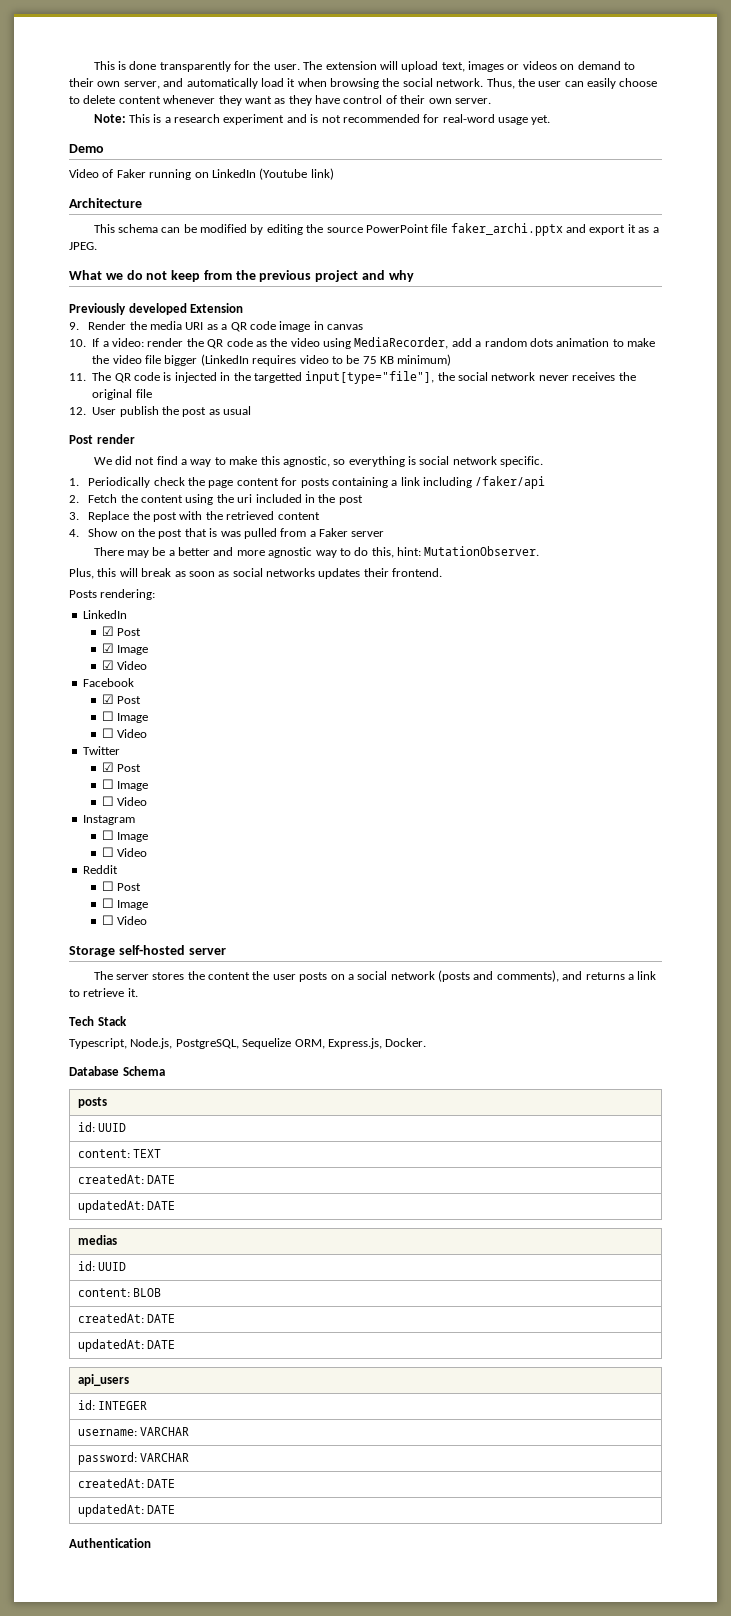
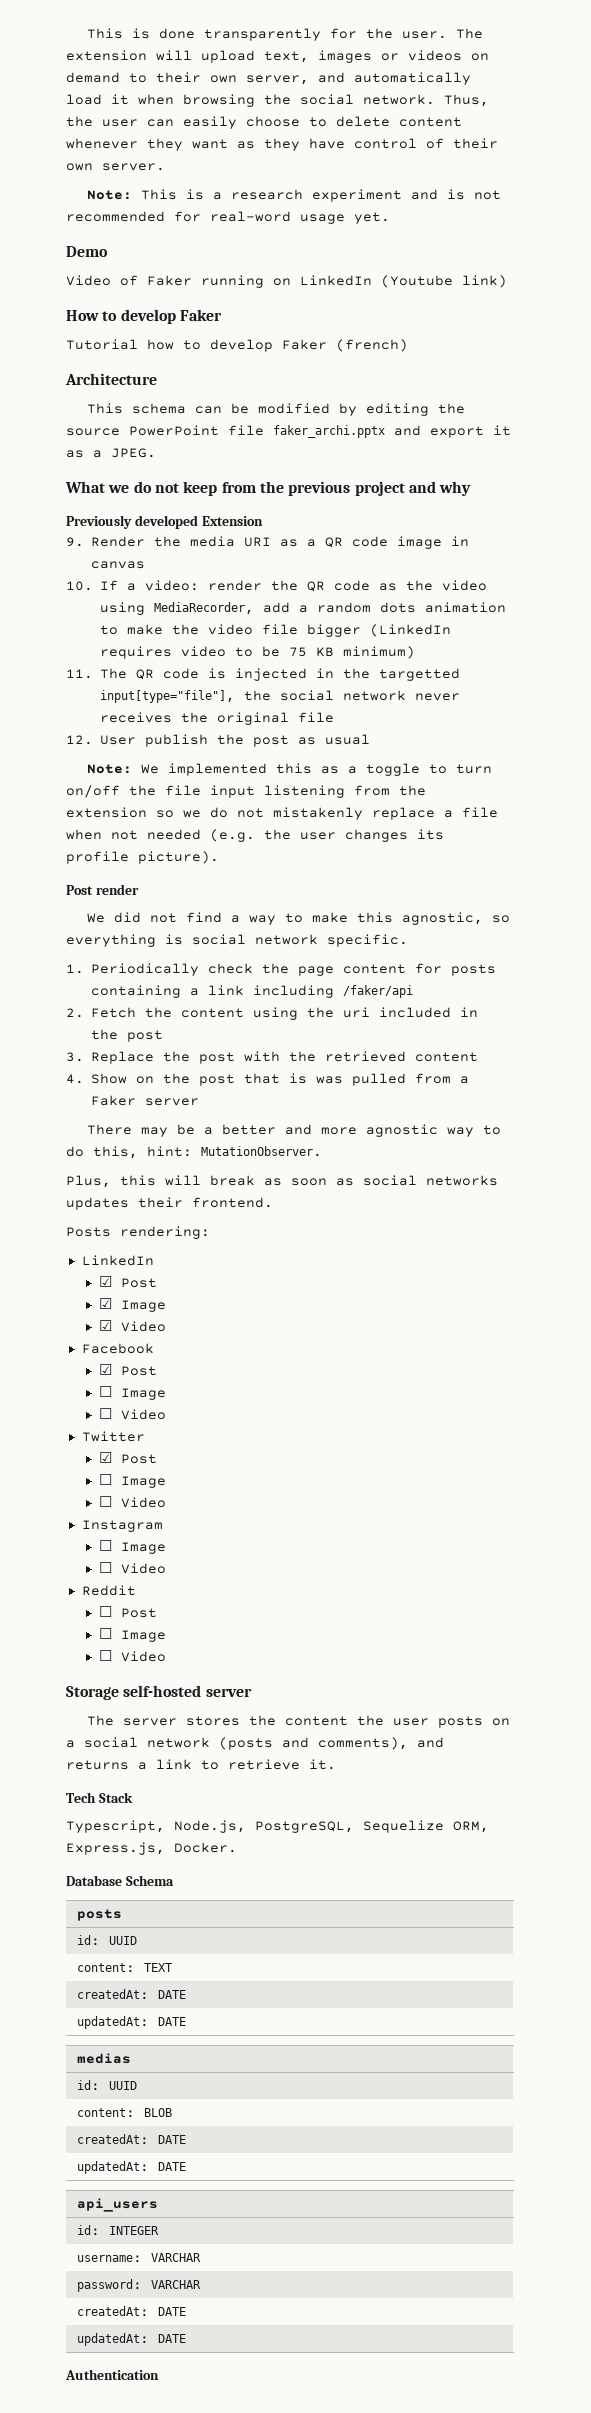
(334, 174) none -> [66,309,222,324] [66,339,408,352] // How to develop Faker // Tutorial how to develop Faker (french)
(252, 410) none -> [86,763,492,776] [66,785,426,798] [66,807,498,820] [66,829,444,842] [66,851,219,864] // Note: We implemented this as a toggle to turn on/off the file input listening from the extension so we do not mistakenly replace a file when not needed (e.g. the user changes its profile picture).

